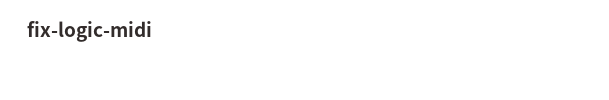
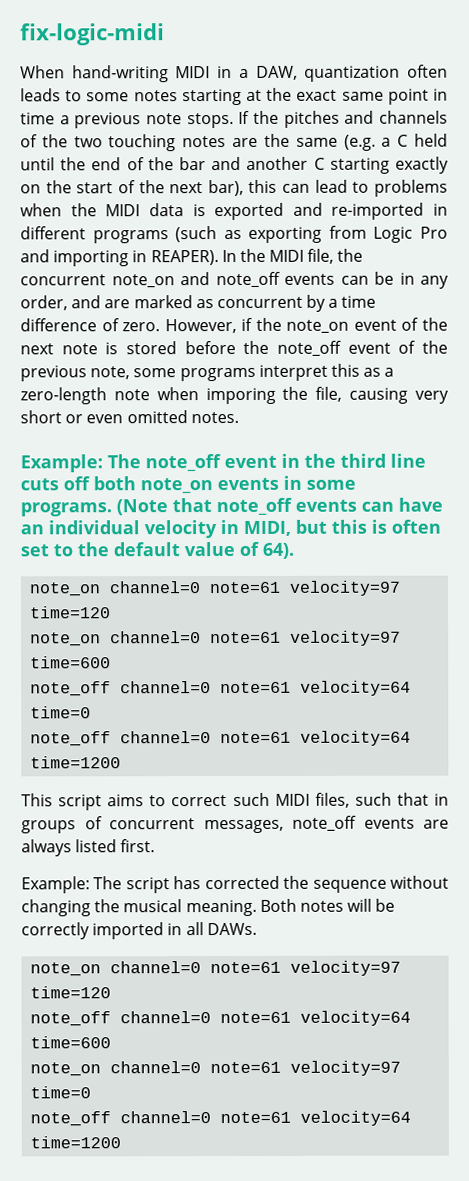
(152, 31) none -> [20,64,449,83] [20,87,448,106] [20,110,449,129] [20,133,448,152] [20,156,449,174] [20,179,448,197] [20,202,448,221] [20,225,448,244] [20,248,364,267] [20,271,449,289] [20,294,377,312] [20,317,448,334] [20,340,448,357] [20,363,395,382] [20,386,449,405] [20,410,239,424] [20,453,426,473] [20,475,356,494] [20,497,443,517] [20,519,441,539] [20,541,294,559] [29,580,402,597] [30,606,112,619] [30,630,402,647] [30,656,112,669] [30,680,412,697] [30,706,92,719] [30,730,412,747] [30,756,122,769] [21,792,450,811] [21,815,449,834] [21,839,156,857] [21,875,449,894] [21,898,396,917] [21,922,257,940] [30,960,402,977] [30,986,112,999] [30,1010,412,1027] [30,1036,112,1049] [30,1060,402,1077] [30,1086,92,1099] [30,1110,412,1127] [30,1136,122,1149] // When hand-writing MIDI in a DAW, quantization often leads to some notes starting at the exact same point in time a previous note stops. If the pitches and channels of the two touching notes are the same (e.g. a C held until the end of the bar and another C starting exactly on the start of the next bar), this can lead to problems when the MIDI data is exported and re-imported in different programs (such as exporting from Logic Pro and importing in REAPER). In the MIDI file, the concurrent note_on and note_off events can be in any order, and are marked as concurrent by a time difference of zero. However, if the note_on event of the next note is stored before the note_off event of the previous note, some programs interpret this as a zero-length note when imporing the file, causing very short or even omitted notes. // Example: The note_off event in the third line cuts off both note_on events in some programs. (Note that note_off events can have an individual velocity in MIDI, but this is often set to the default value of 64). // note_on channel=0 note=61 velocity=97 time=120 // note_on channel=0 note=61 velocity=97 time=600 // note_off channel=0 note=61 velocity=64 time=0 // note_off channel=0 note=61 velocity=64 time=1200 // This script aims to correct such MIDI files, such that in groups of concurrent messages, note_off events are always listed first. // Example: The script has corrected the sequence without changing the musical meaning. Both notes will be correctly imported in all DAWs. // note_on channel=0 note=61 velocity=97 time=120 // note_off channel=0 note=61 velocity=64 time=600 // note_on channel=0 note=61 velocity=97 time=0 // note_off channel=0 note=61 velocity=64 time=1200

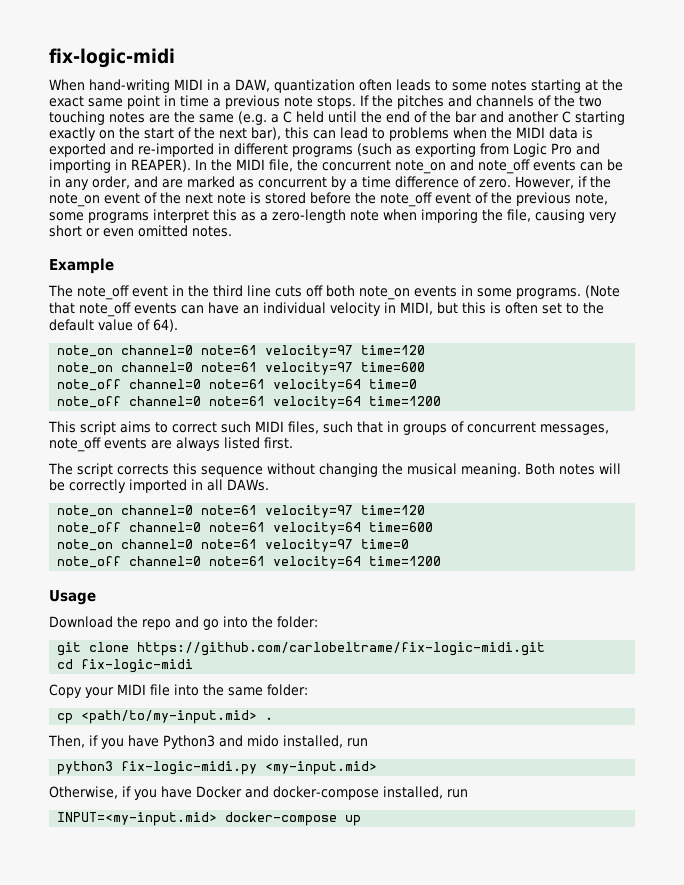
[20,454,103,473] Example: -> [49,258,114,274] Example //
[21,876,90,894] Example: -> (293, 443) none
[173,875,310,890] has corrected the -> [117,463,197,475] corrects this
(122, 1142) none -> [49,590,96,605] [49,616,318,630] [57,642,546,656] [57,659,194,673] [49,684,308,698] [57,710,274,724] [48,735,368,749] [57,761,378,775] [49,786,468,800] [57,812,362,826] // Usage // Download the repo and go into the folder: // git clone https://github.com/carlobeltrame/fix-logic-midi.git // cd fix-logic-midi // Copy your MIDI file into the same folder: // cp <path/to/my-input.mid> . // Then, if you have Python3 and mido installed, run // python3 fix-logic-midi.py <my-input.mid> // Otherwise, if you have Docker and docker-compose installed, run // INPUT=<my-input.mid> docker-compose up

